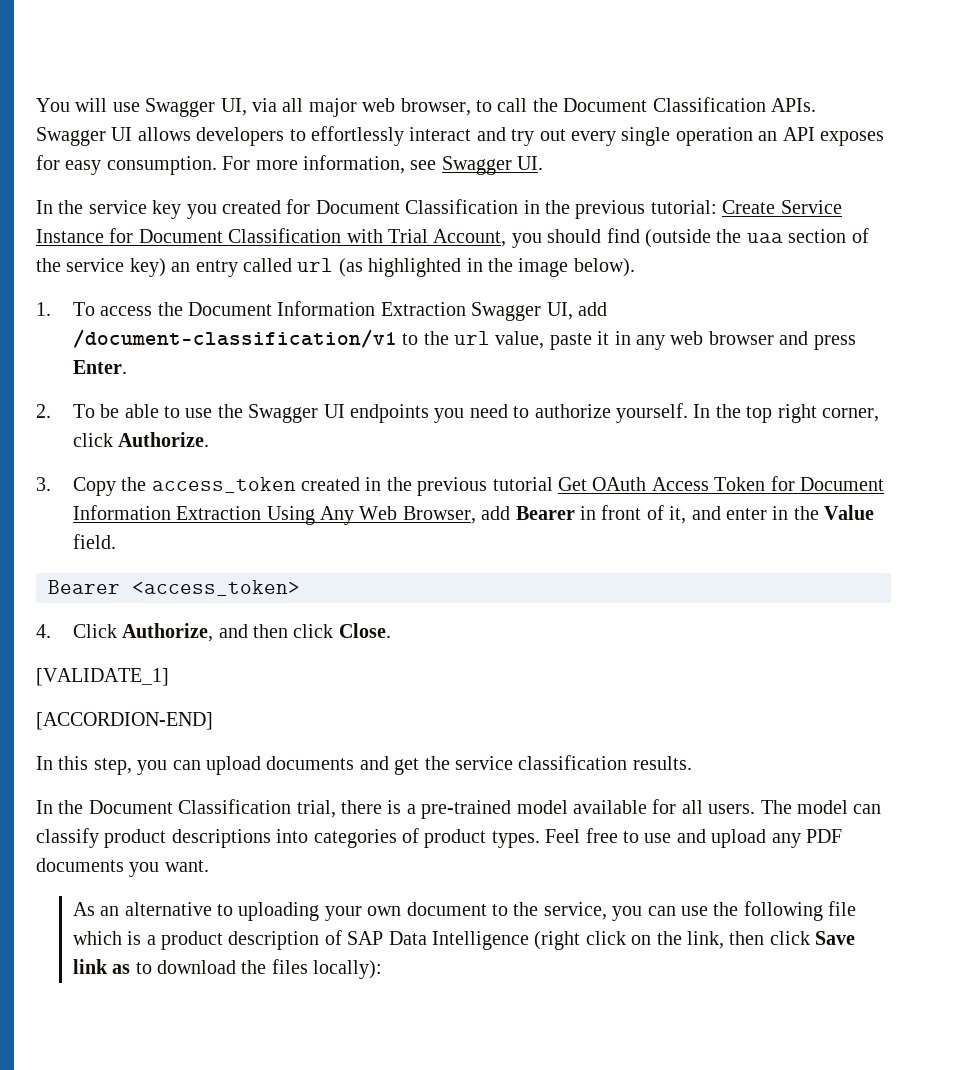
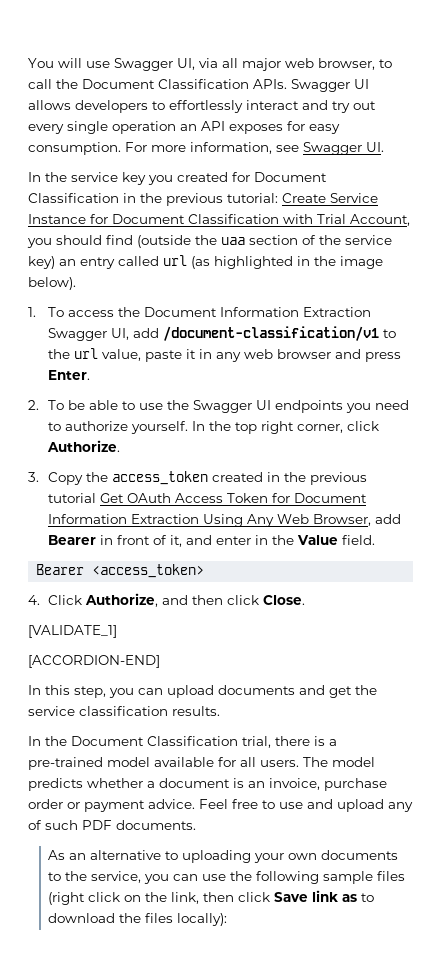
[853,804,882,814] [36,828,540,848] can classify product descriptions into categories of product types. -> [28,778,387,791] [28,799,195,812] predicts whether a document is an invoice, purchase order or payment advice.
[805,829,842,843] [36,858,209,877] PDF documents you want. -> [28,820,196,830] of such PDF documents.
[406,902,487,916] document -> [321,850,399,860] documents
[828,901,857,916] [72,930,529,950] file which is a product description of SAP Data Intelligence -> [323,871,406,884] sample files

